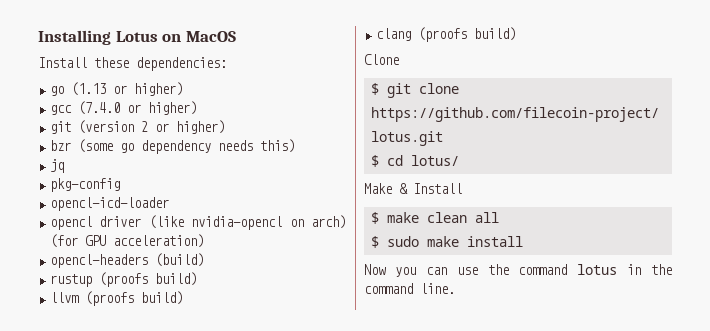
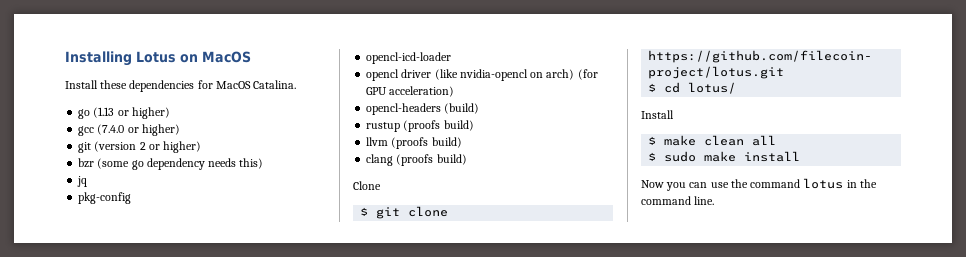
[136,57,227,71] dependencies: -> [129,80,297,92] dependencies for MacOS Catalina.
[364,183,408,194] Make & -> (737, 88) none

